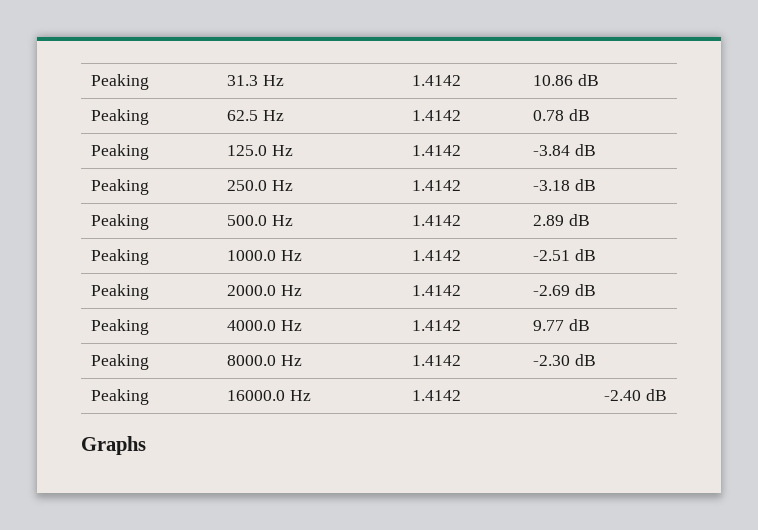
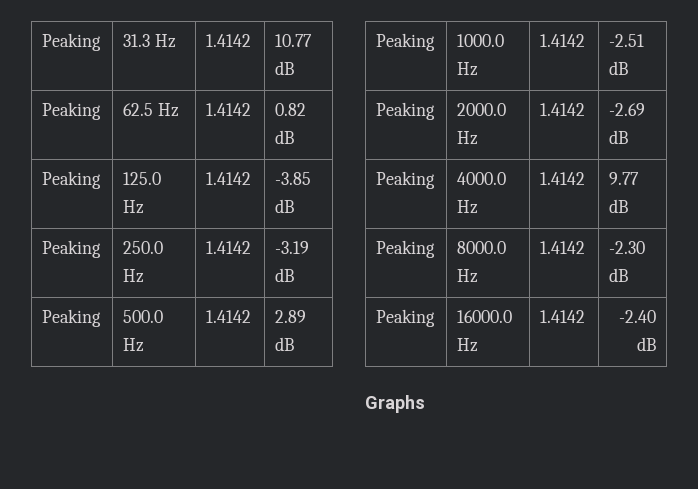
[532,75,573,86] 10.86 -> [275,34,313,47] 10.77
[532,110,564,121] 0.78 -> [275,103,307,116] 0.82
[532,145,570,156] -3.84 -> [275,172,312,185] -3.85
[532,180,570,191] -3.18 -> [275,241,310,254] -3.19

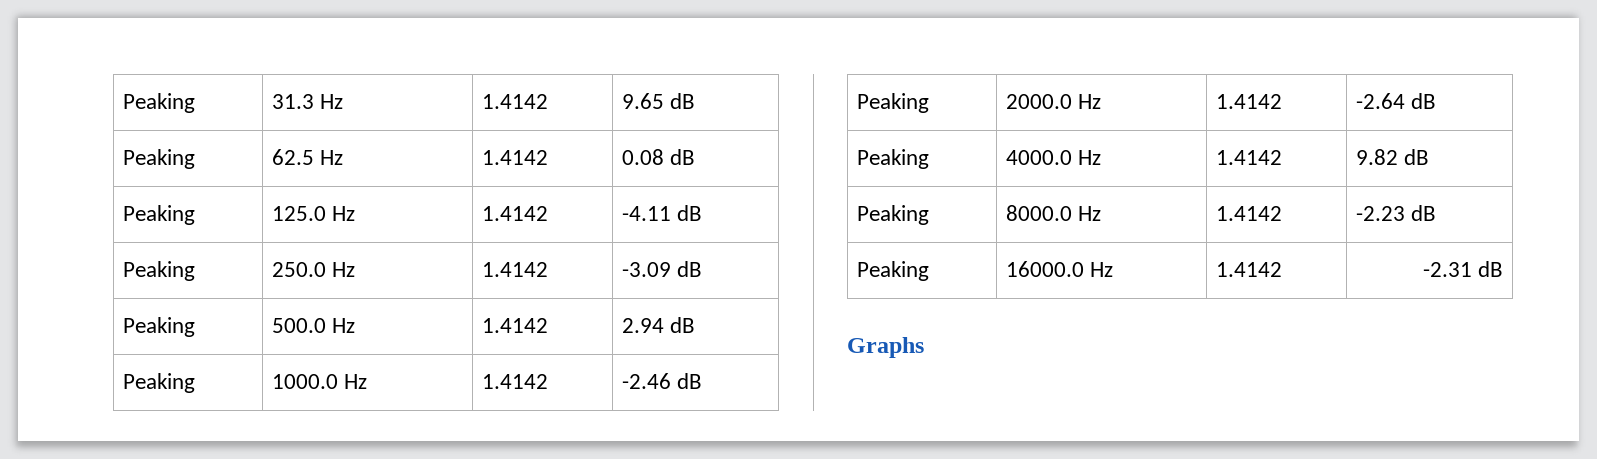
[275,34,313,47] 10.77 -> [621,93,664,109] 9.65
[275,103,307,116] 0.82 -> [621,149,664,165] 0.08
[275,172,312,185] -3.85 -> [621,206,671,221] -4.11
[275,241,310,254] -3.19 -> [621,262,671,277] -3.09
[275,310,307,323] 2.89 -> [621,318,664,333] 2.94
[609,34,645,47] -2.51 -> [621,373,671,389] -2.46
[609,103,646,116] -2.69 -> [1355,93,1405,109] -2.64
[609,172,640,185] 9.77 -> [1355,149,1398,165] 9.82
[609,241,646,254] -2.30 -> [1355,206,1405,221] -2.23
[618,310,656,323] -2.40 -> [1423,262,1473,277] -2.31

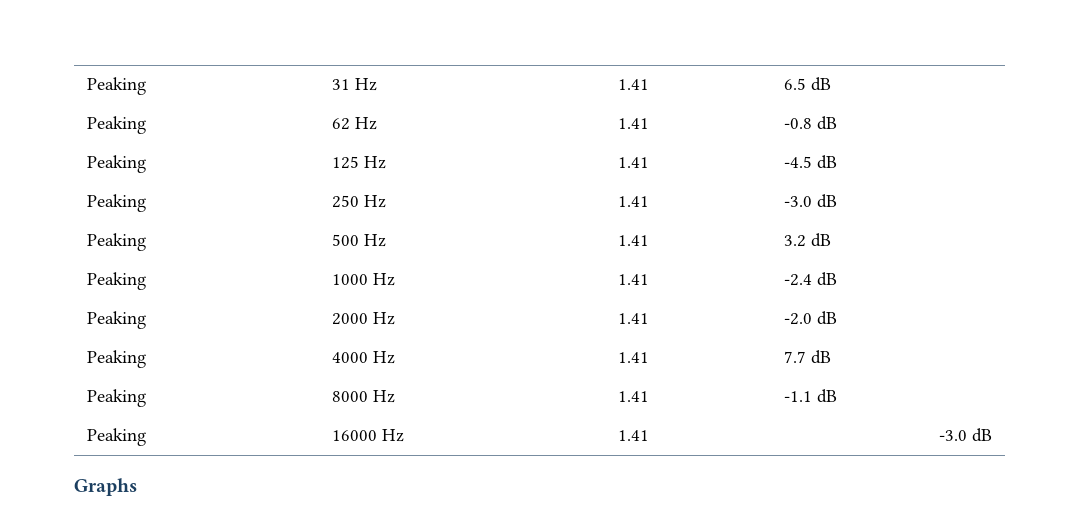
[122,93,195,113] [271,94,343,109] [481,94,548,109] [621,93,695,109] [122,149,195,169] [271,149,343,165] [481,150,548,165] [621,149,695,165] [122,205,195,225] [271,206,355,221] [481,206,548,221] [621,205,702,221] [122,261,195,281] [271,262,355,277] [481,262,548,277] [621,261,702,277] [122,317,195,337] [271,318,355,333] [481,318,548,333] [621,317,695,333] [122,373,195,393] [271,374,367,389] [481,374,548,389] [621,373,702,389] [856,93,929,113] [1005,94,1101,109] [1215,94,1282,109] [1355,93,1436,109] [856,149,929,169] [1005,150,1101,165] [1215,150,1282,165] [1355,149,1429,165] [856,205,929,225] [1005,205,1101,221] [1215,206,1282,221] [1355,205,1436,221] [856,261,929,281] [1005,261,1113,277] [1215,262,1282,277] [1423,262,1473,277] Peaking | 31.3 Hz | 1.4142 | 9.65 dB // Peaking | 62.5 Hz | 1.4142 | 0.08 dB // Peaking | 125.0 Hz | 1.4142 | -4.11 dB // Peaking | 250.0 Hz | 1.4142 | -3.09 dB // Peaking | 500.0 Hz | 1.4142 | 2.94 dB // Peaking | 1000.0 Hz | 1.4142 | -2.46 dB // Peaking | 2000.0 Hz | 1.4142 | -2.64 dB // Peaking | 4000.0 Hz | 1.4142 | 9.82 dB // Peaking | 8000.0 Hz | 1.4142 | -2.23 dB // Peaking | 16000.0 Hz | 1.4142 | -2.31 -> [87,77,147,95] [332,78,378,91] [618,79,650,90] [784,77,832,91] [87,116,147,134] [332,117,378,130] [618,118,650,129] [784,116,838,130] [87,155,147,173] [332,156,387,169] [618,157,650,168] [784,155,838,169] [87,194,147,212] [332,195,387,208] [618,196,650,207] [784,194,838,208] [87,233,147,251] [332,234,387,247] [618,235,650,246] [784,233,832,247] [87,272,147,290] [332,273,396,286] [618,274,650,285] [784,272,838,286] [87,311,147,329] [332,312,396,325] [618,313,650,324] [784,311,838,325] [87,350,147,368] [332,351,396,364] [618,352,650,363] [784,350,832,364] [87,389,147,407] [332,390,396,403] [618,391,650,402] [784,389,838,403] [87,428,147,446] [332,429,405,442] [618,430,650,441] [938,430,967,441] Peaking | 31 Hz | 1.41 | 6.5 dB // Peaking | 62 Hz | 1.41 | -0.8 dB // Peaking | 125 Hz | 1.41 | -4.5 dB // Peaking | 250 Hz | 1.41 | -3.0 dB // Peaking | 500 Hz | 1.41 | 3.2 dB // Peaking | 1000 Hz | 1.41 | -2.4 dB // Peaking | 2000 Hz | 1.41 | -2.0 dB // Peaking | 4000 Hz | 1.41 | 7.7 dB // Peaking | 8000 Hz | 1.41 | -1.1 dB // Peaking | 16000 Hz | 1.41 | -3.0

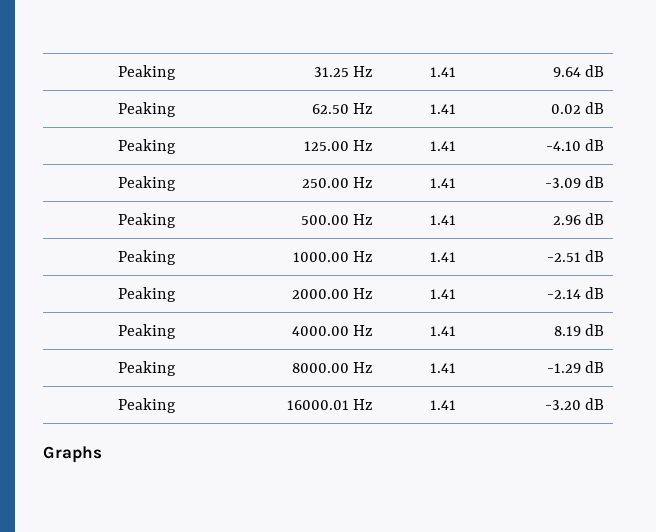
[87,77,147,95] [332,78,378,91] [618,79,650,90] [784,77,832,91] [87,116,147,134] [332,117,378,130] [618,118,650,129] [784,116,838,130] [87,155,147,173] [332,156,387,169] [618,157,650,168] [784,155,838,169] [87,194,147,212] [332,195,387,208] [618,196,650,207] [784,194,838,208] [87,233,147,251] [332,234,387,247] [618,235,650,246] [784,233,832,247] [87,272,147,290] [332,273,396,286] [618,274,650,285] [784,272,838,286] [87,311,147,329] [332,312,396,325] [618,313,650,324] [784,311,838,325] [87,350,147,368] [332,351,396,364] [618,352,650,363] [784,350,832,364] [87,389,147,407] [332,390,396,403] [618,391,650,402] [784,389,838,403] [87,428,147,446] [332,429,405,442] [618,430,650,441] [938,430,967,441] Peaking | 31 Hz | 1.41 | 6.5 dB // Peaking | 62 Hz | 1.41 | -0.8 dB // Peaking | 125 Hz | 1.41 | -4.5 dB // Peaking | 250 Hz | 1.41 | -3.0 dB // Peaking | 500 Hz | 1.41 | 3.2 dB // Peaking | 1000 Hz | 1.41 | -2.4 dB // Peaking | 2000 Hz | 1.41 | -2.0 dB // Peaking | 4000 Hz | 1.41 | 7.7 dB // Peaking | 8000 Hz | 1.41 | -1.1 dB // Peaking | 16000 Hz | 1.41 | -3.0 -> [118,65,177,80] [313,66,374,77] [430,67,457,77] [552,65,605,77] [118,102,177,117] [311,103,374,114] [430,104,457,114] [550,102,605,114] [118,139,177,154] [303,140,374,151] [430,141,457,151] [545,139,605,151] [118,176,177,191] [301,177,374,188] [430,178,457,188] [544,176,605,188] [118,213,177,228] [300,214,374,225] [430,215,457,225] [552,213,605,225] [118,250,177,265] [292,251,374,262] [430,252,457,262] [546,250,605,262] [118,287,177,302] [291,288,374,299] [430,289,457,299] [546,287,605,299] [118,324,177,339] [291,325,374,336] [430,326,457,336] [553,324,605,336] [118,361,177,376] [291,362,374,373] [430,363,457,373] [546,361,605,373] [118,398,177,413] [286,399,374,410] [430,400,457,410] [544,400,581,410] Peaking | 31.25 Hz | 1.41 | 9.64 dB // Peaking | 62.50 Hz | 1.41 | 0.02 dB // Peaking | 125.00 Hz | 1.41 | -4.10 dB // Peaking | 250.00 Hz | 1.41 | -3.09 dB // Peaking | 500.00 Hz | 1.41 | 2.96 dB // Peaking | 1000.00 Hz | 1.41 | -2.51 dB // Peaking | 2000.00 Hz | 1.41 | -2.14 dB // Peaking | 4000.00 Hz | 1.41 | 8.19 dB // Peaking | 8000.00 Hz | 1.41 | -1.29 dB // Peaking | 16000.01 Hz | 1.41 | -3.20

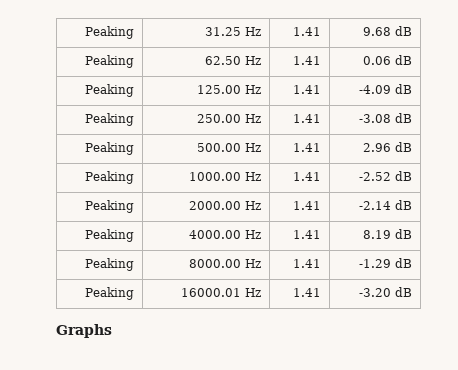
[552,67,581,77] 9.64 -> [363,27,392,36] 9.68
[550,104,581,114] 0.02 -> [363,56,392,65] 0.06
[545,141,581,151] -4.10 -> [359,85,392,94] -4.09
[544,178,581,188] -3.09 -> [359,114,392,123] -3.08
[546,252,581,262] -2.51 -> [359,172,392,181] -2.52

